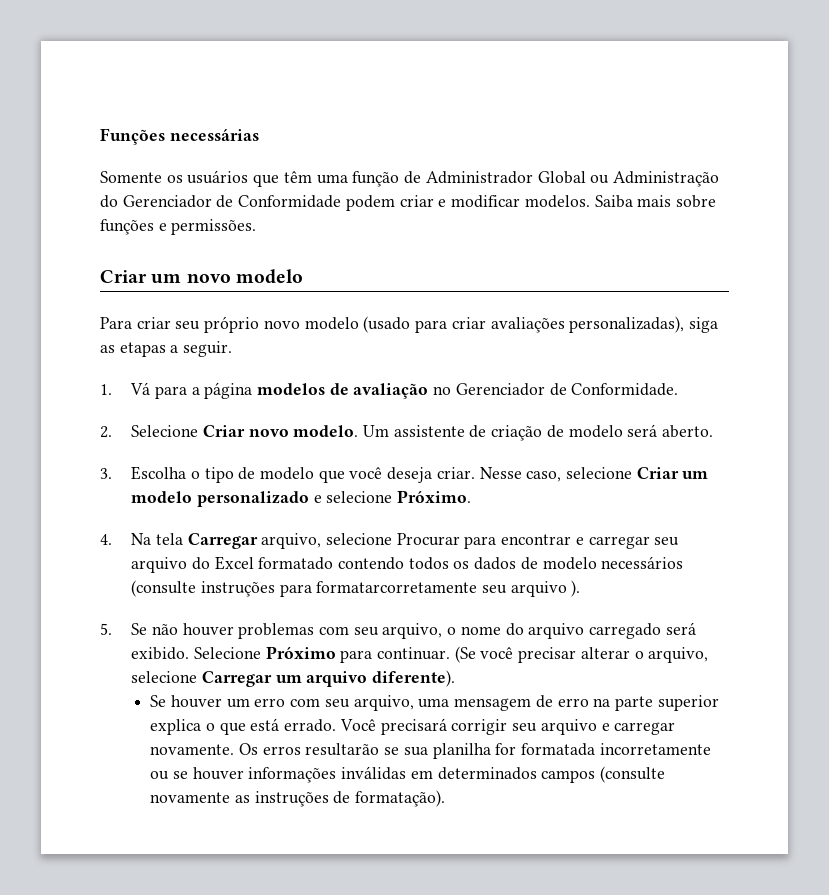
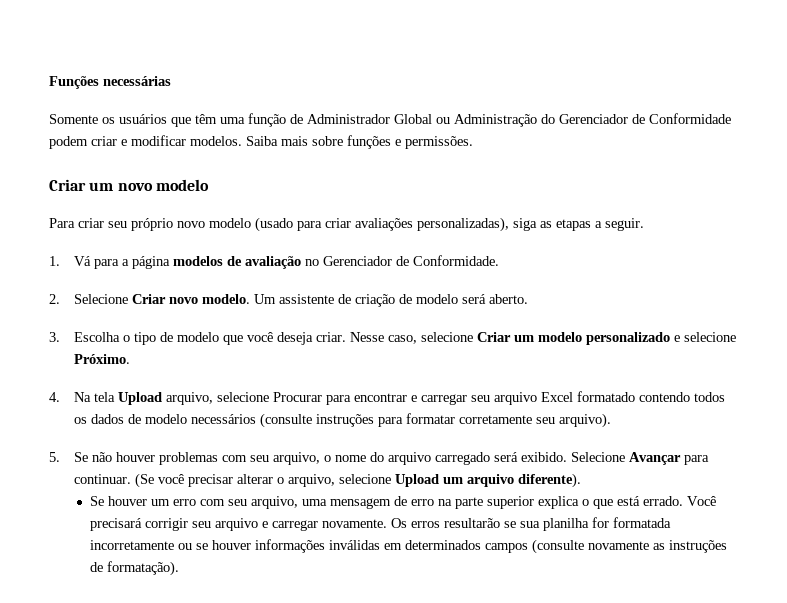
[187,533,258,549] Carregar -> [117,392,162,405] Upload
[191,557,210,570] do -> (537, 398) none
[316,580,581,597] formatarcorretamente seu arquivo ). -> [405,413,611,428] formatar corretamente seu arquivo).
[265,646,336,659] Próximo -> [628,452,681,465] Avançar
[201,671,272,687] Carregar -> [394,474,439,487] Upload

